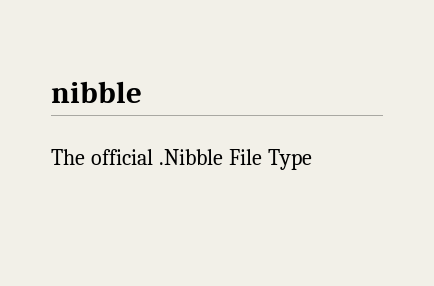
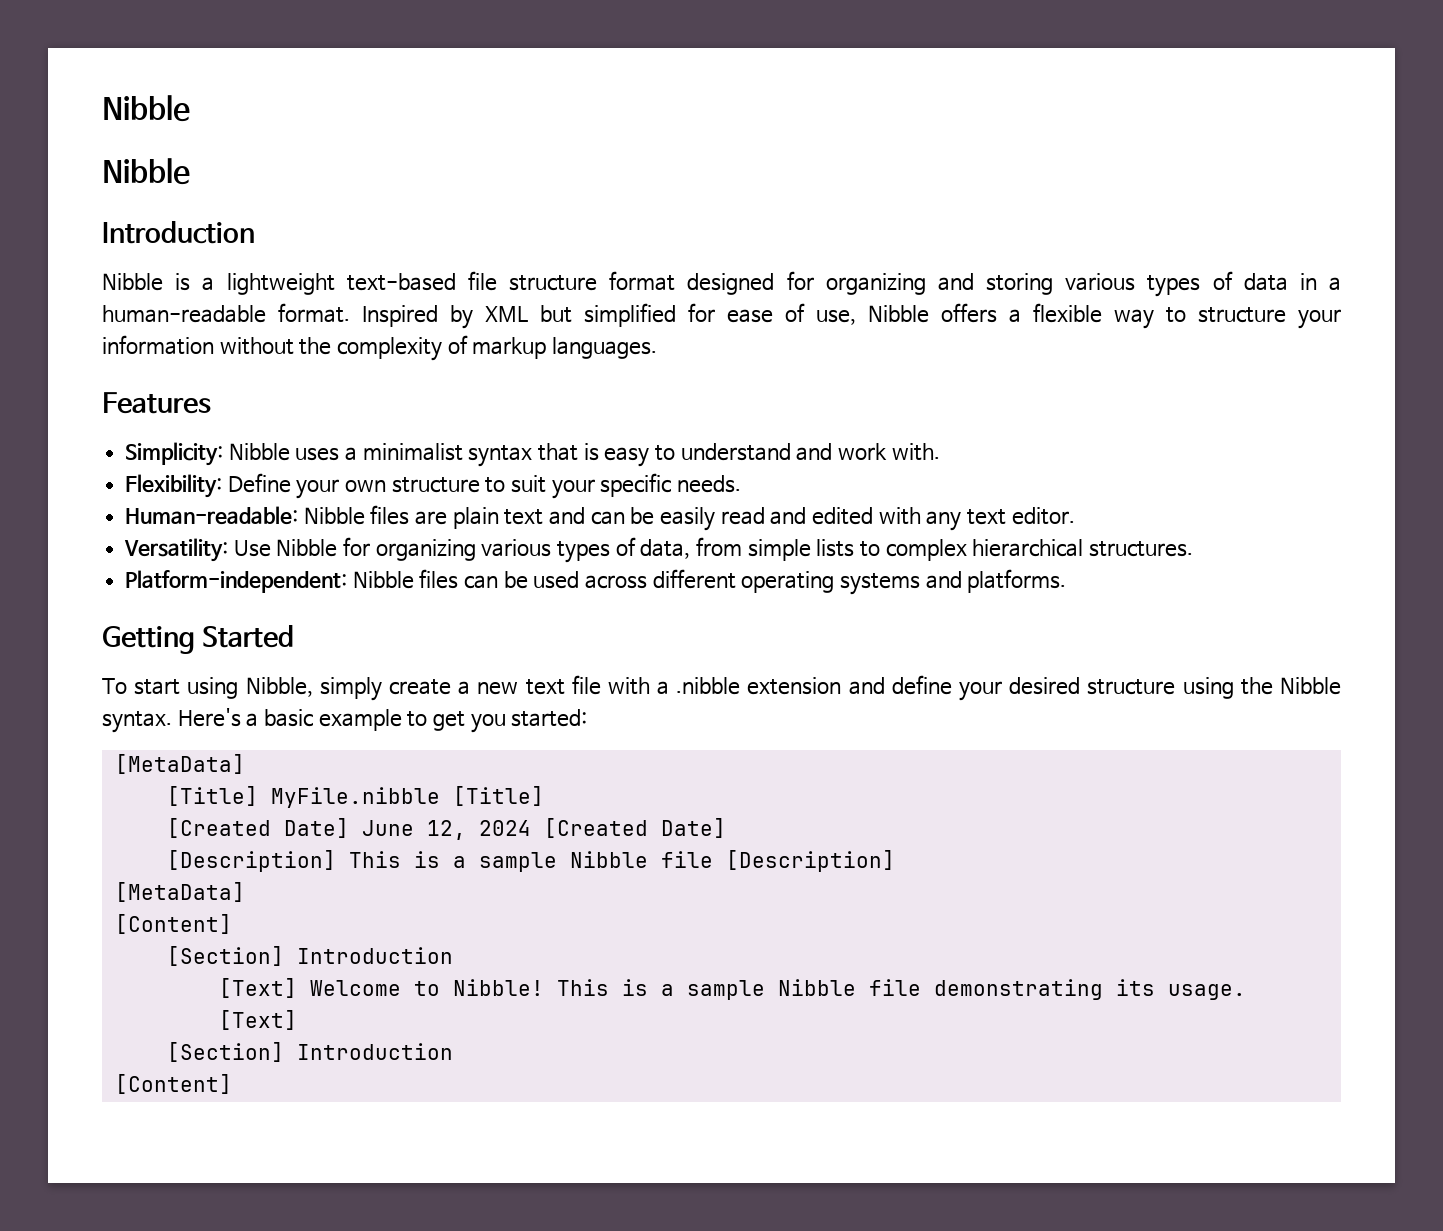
[51,81,142,103] [51,149,312,170] nibble // The official .Nibble File Type -> [102,95,190,122] [102,158,190,185] [102,221,255,244] [102,271,1342,297] [102,303,1342,329] [102,335,658,361] [102,392,211,414] [125,442,940,467] [125,473,742,499] [125,505,1075,531] [124,537,1194,563] [125,569,1067,595] [102,625,295,654] [102,675,1342,701] [102,708,588,733] [114,754,245,774] [166,786,544,808] [166,818,726,840] [166,850,895,872] [114,882,245,902] [114,914,232,934] [166,946,453,966] [218,978,1246,1000] [218,1010,297,1030] [166,1042,453,1062] [114,1074,232,1094] Nibble // Nibble // Introduction // Nibble is a lightweight text-based file structure format designed for organizing and storing various types of data in a human-readable format. Inspired by XML but simplified for ease of use, Nibble offers a flexible way to structure your information without the complexity of markup languages. // Features // Simplicity: Nibble uses a minimalist syntax that is easy to understand and work with. // Flexibility: Define your own structure to suit your specific needs. // Human-readable: Nibble files are plain text and can be easily read and edited with any text editor. // Versatility: Use Nibble for organizing various types of data, from simple lists to complex hierarchical structures. // Platform-independent: Nibble files can be used across different operating systems and platforms. // Getting Started // To start using Nibble, simply create a new text file with a .nibble extension and define your desired structure using the Nibble syntax. Here's a basic example to get you started: // [MetaData] // [Title] MyFile.nibble [Title] // [Created Date] June 12, 2024 [Created Date] // [Description] This is a sample Nibble file [Description] // [MetaData] // [Content] // [Section] Introduction // [Text] Welcome to Nibble! This is a sample Nibble file demonstrating its usage. [Text] // [Section] Introduction // [Content]

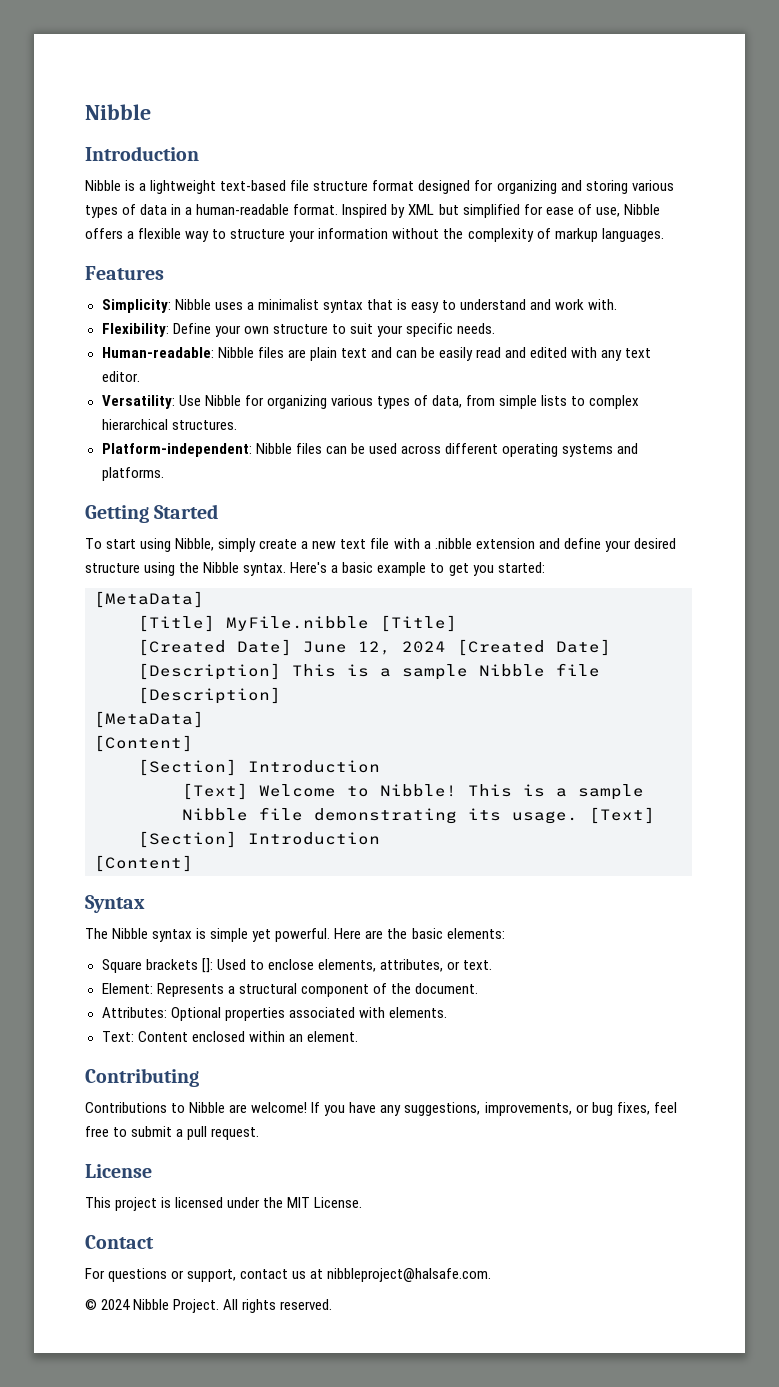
[102,95,190,122] [102,158,190,185] Nibble // Nibble -> [85,104,151,120] Nibble
(232, 1084) none -> [85,895,145,913] [85,928,505,942] [101,958,492,973] [101,983,478,997] [101,1007,447,1021] [101,1031,358,1042] [85,1068,199,1087] [85,1102,677,1116] [85,1126,260,1140] [85,1164,152,1178] [85,1197,363,1211] [85,1235,154,1249] [85,1268,492,1282] [85,1299,333,1313] // Syntax // The Nibble syntax is simple yet powerful. Here are the basic elements: // Square brackets []: Used to enclose elements, attributes, or text. // Element: Represents a structural component of the document. // Attributes: Optional properties associated with elements. // Text: Content enclosed within an element. // Contributing // Contributions to Nibble are welcome! If you have any suggestions, improvements, or bug fixes, feel free to submit a pull request. // License // This project is licensed under the MIT License. // Contact // For questions or support, contact us at nibbleproject@halsafe.com. // © 2024 Nibble Project. All rights reserved.

